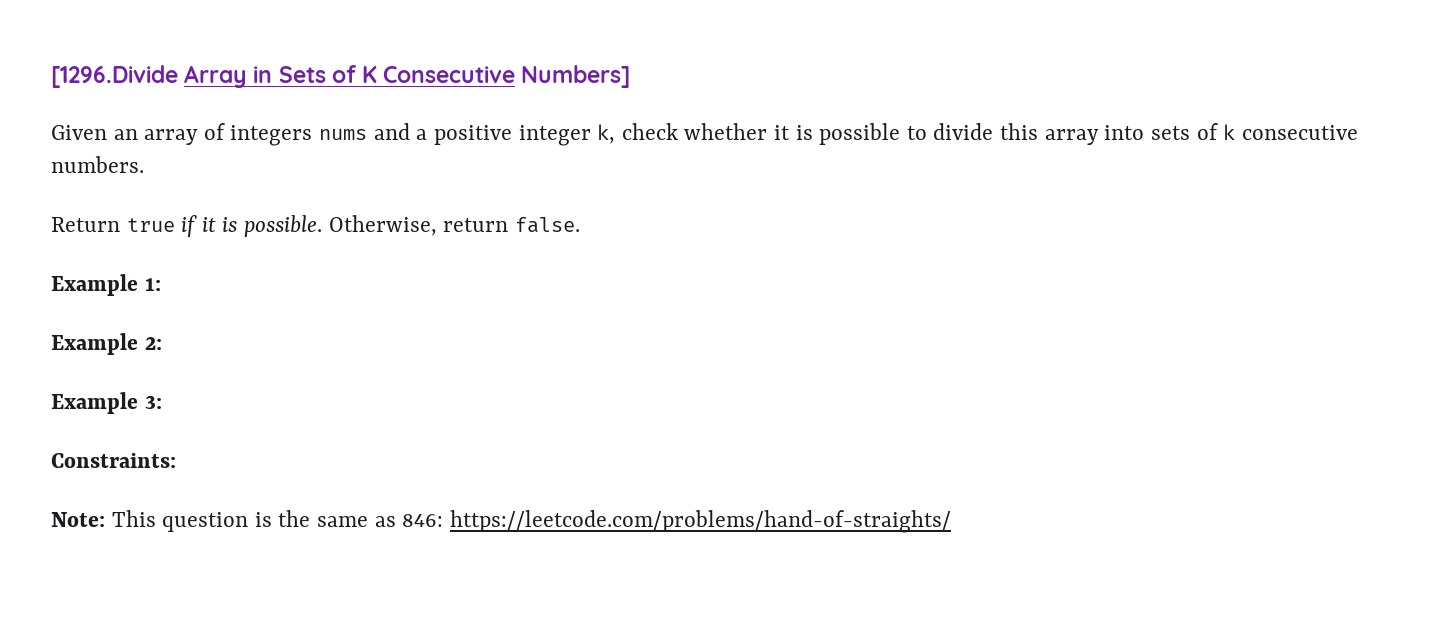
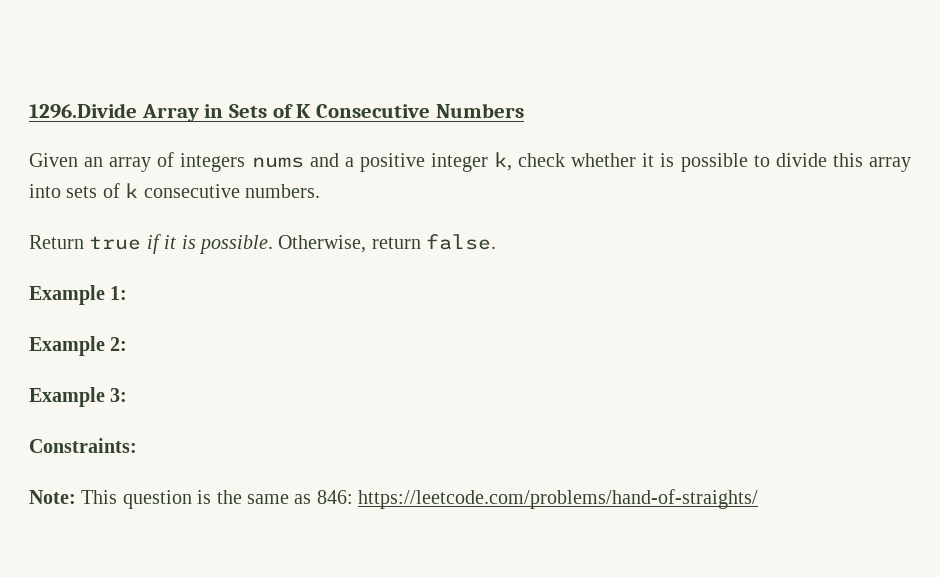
[51,65,178,88] [1296.Divide -> [29,103,137,119] 1296.Divide
[521,65,631,88] Numbers] -> [435,103,524,118] Numbers

